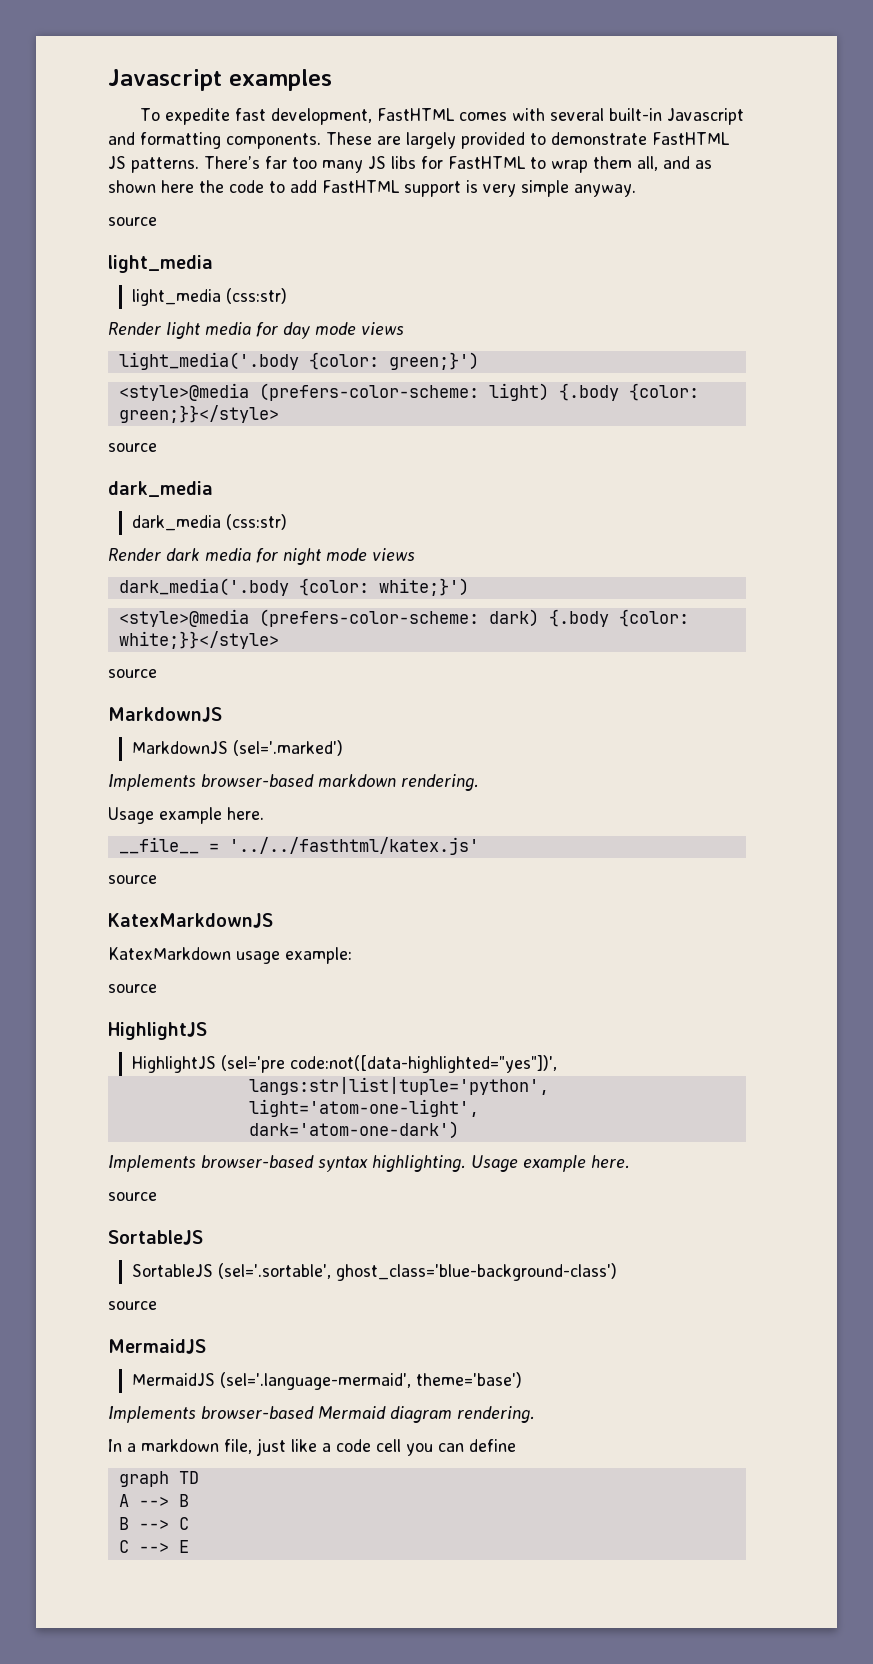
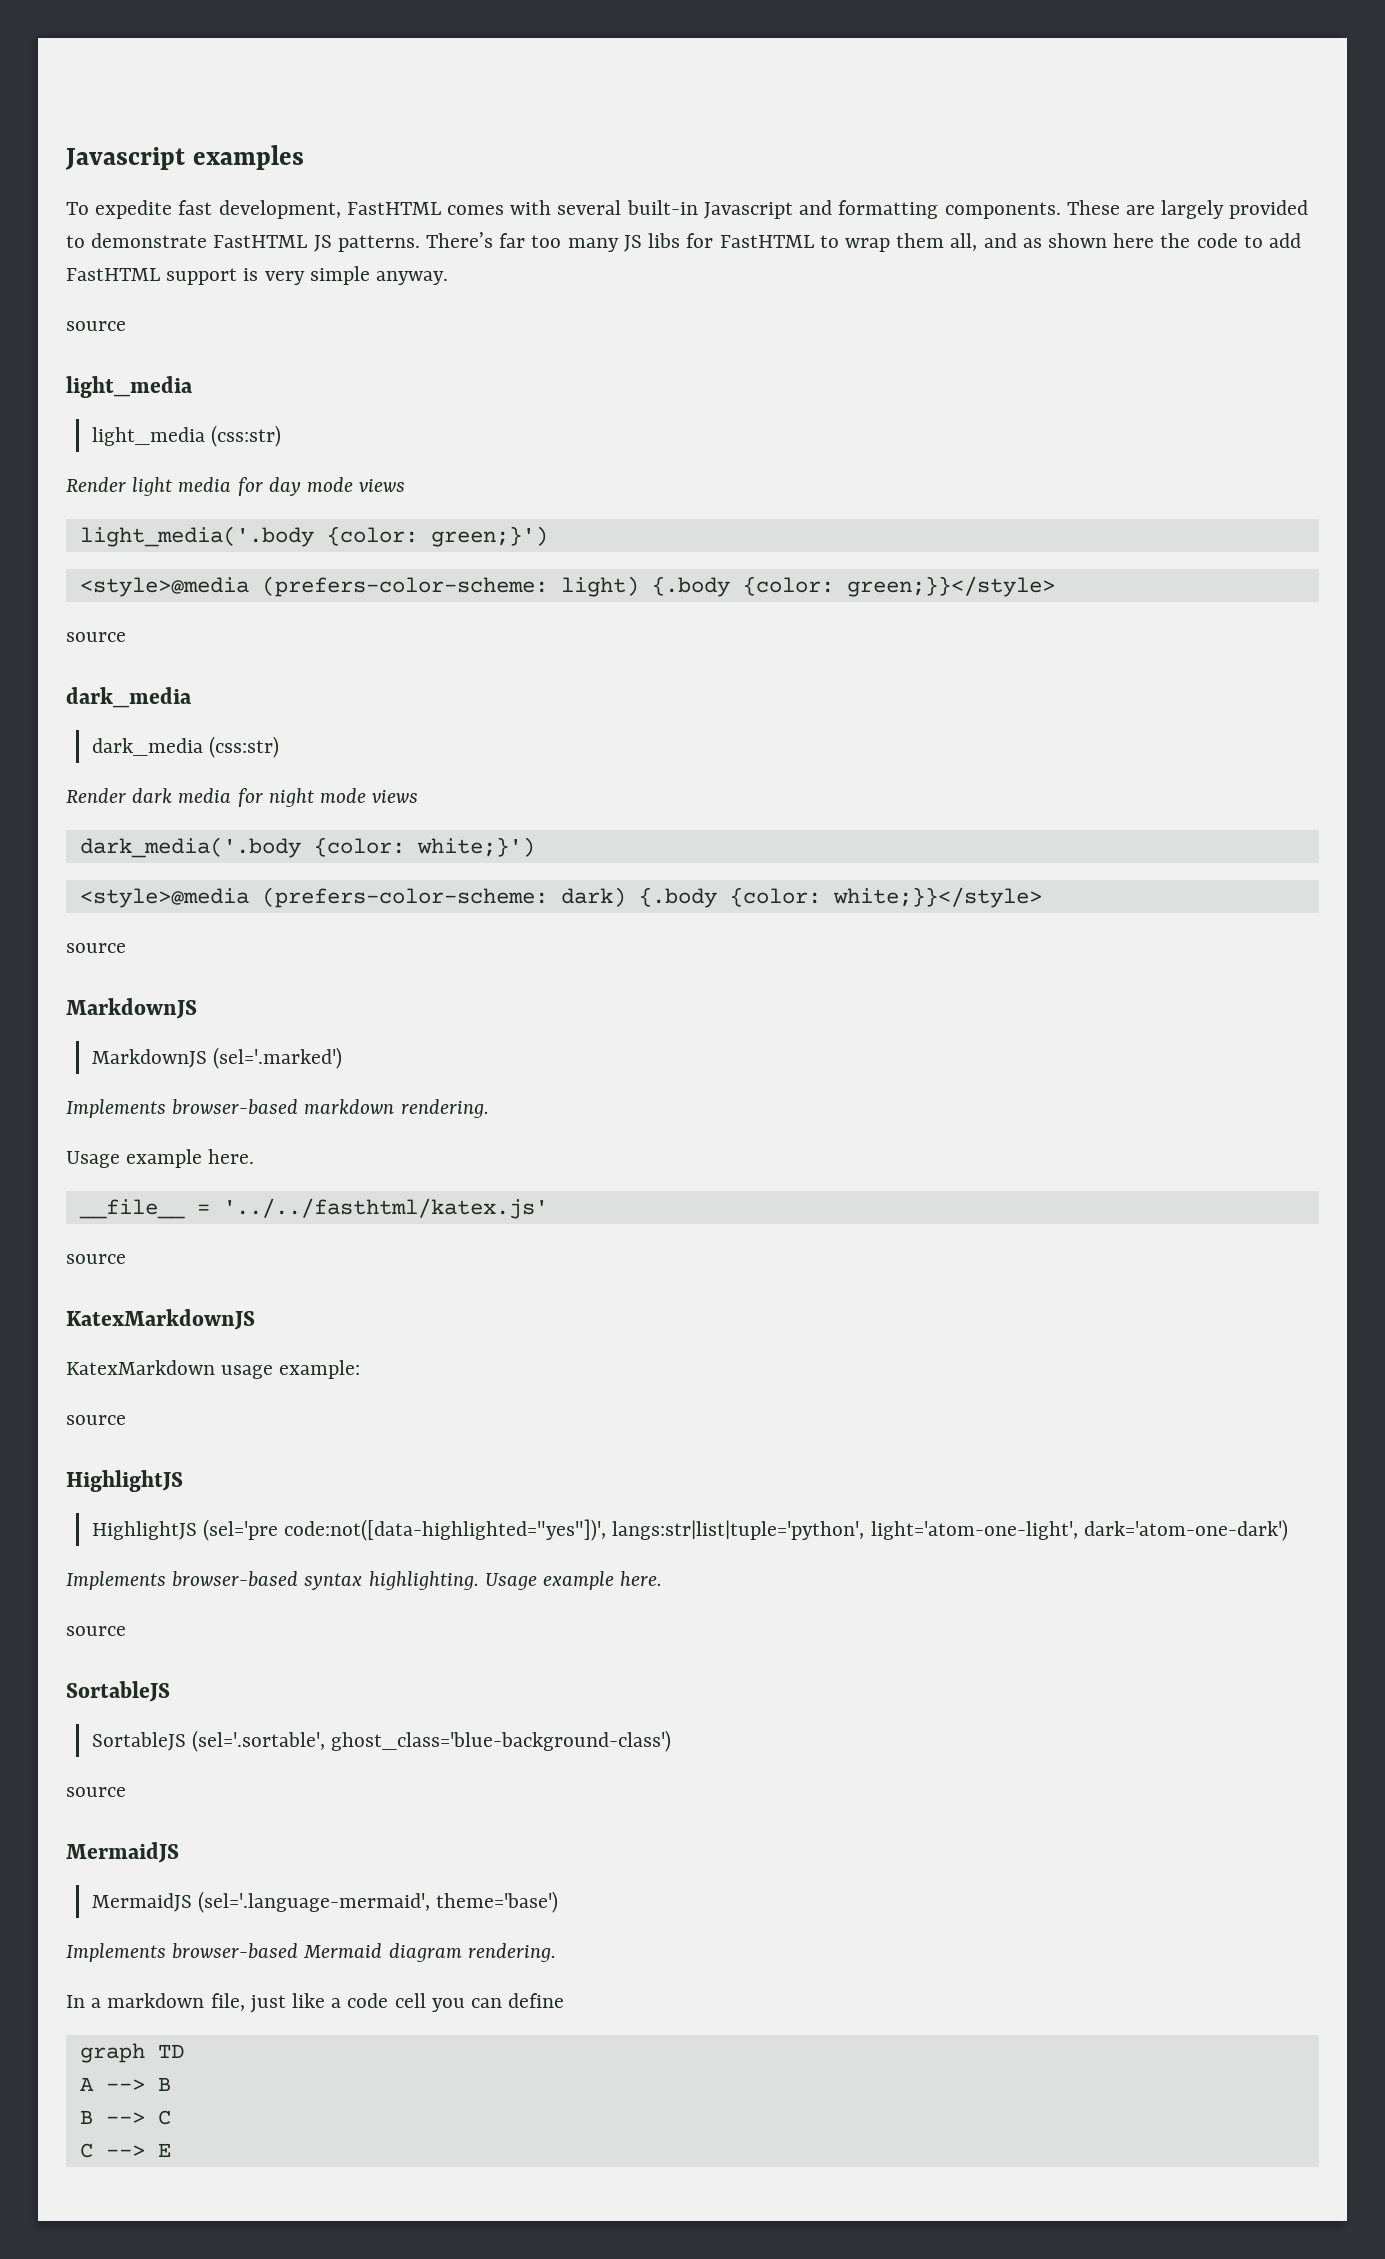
(557, 1064) // -> (607, 1530) none
(479, 1108) // -> (1078, 1530) none

